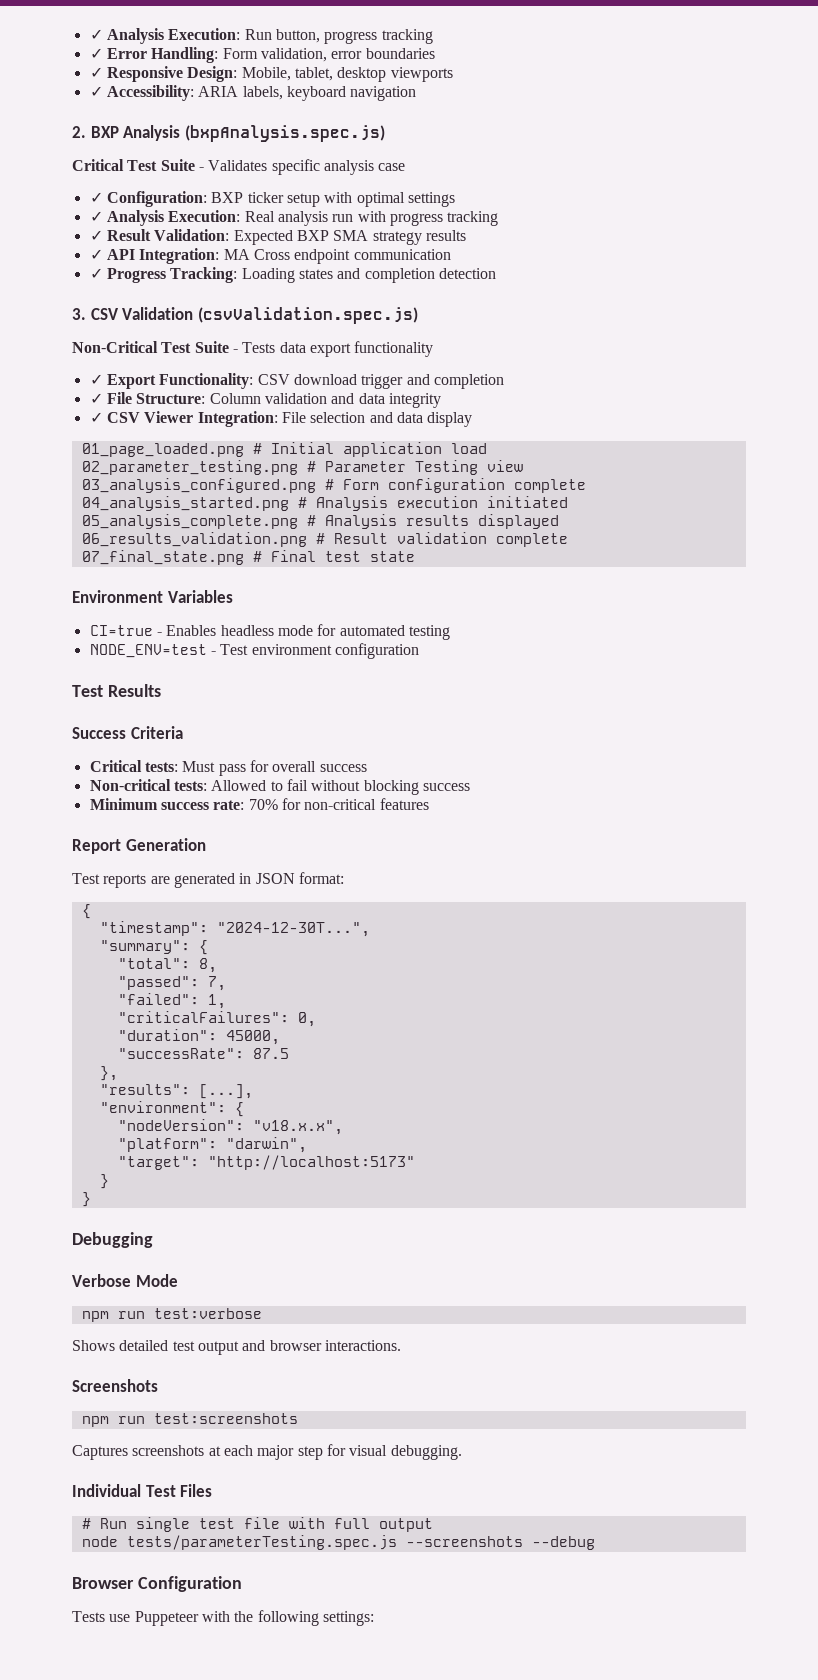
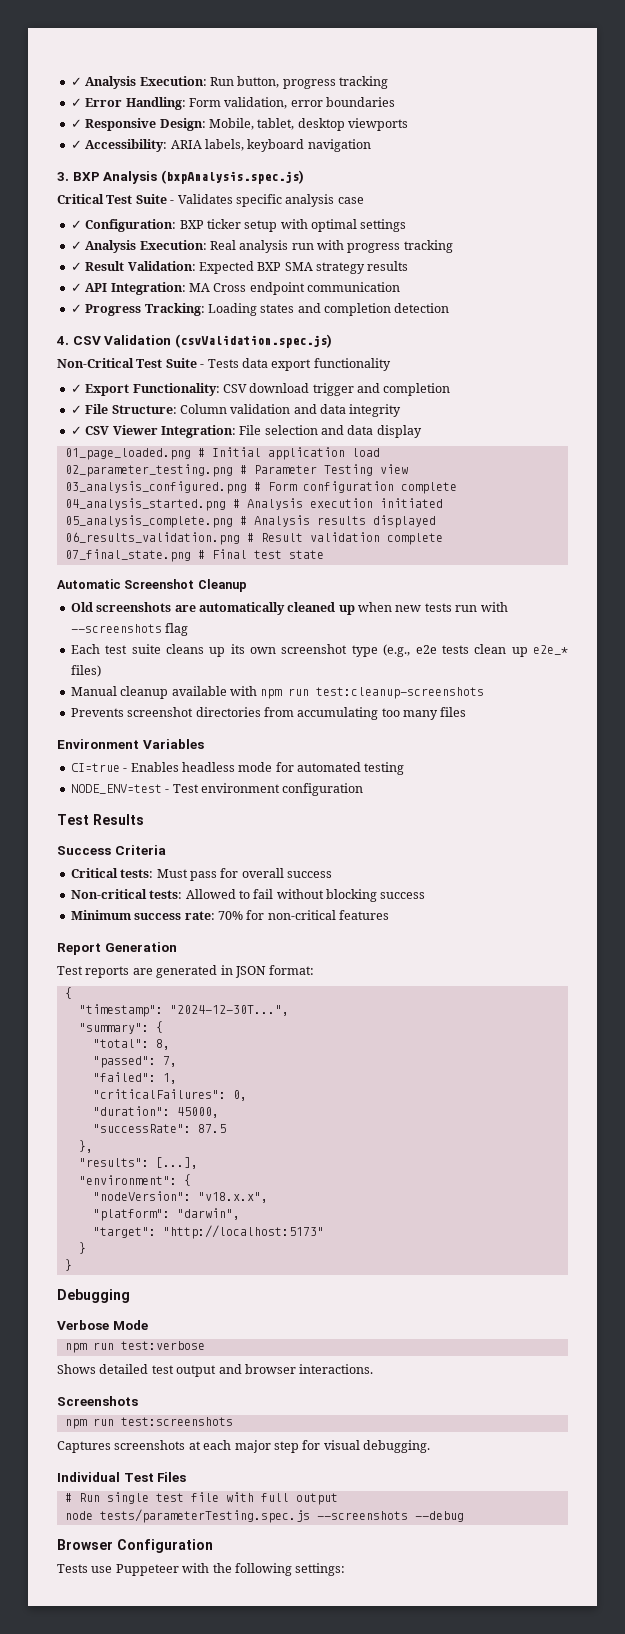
[72,126,86,138] 2. -> [57,172,69,181] 3.
[72,308,86,320] 3. -> [56,336,69,345] 4.
(415, 556) none -> [57,579,247,592] [70,602,508,615] [70,623,189,636] [70,644,568,657] [70,665,101,677] [70,686,485,699] [70,707,467,720] // Automatic Screenshot Cleanup // Old screenshots are automatically cleaned up when new tests run with --screenshots flag // Each test suite cleans up its own screenshot type (e.g., e2e tests clean up e2e_* files) // Manual cleanup available with npm run test:cleanup-screenshots // Prevents screenshot directories from accumulating too many files

